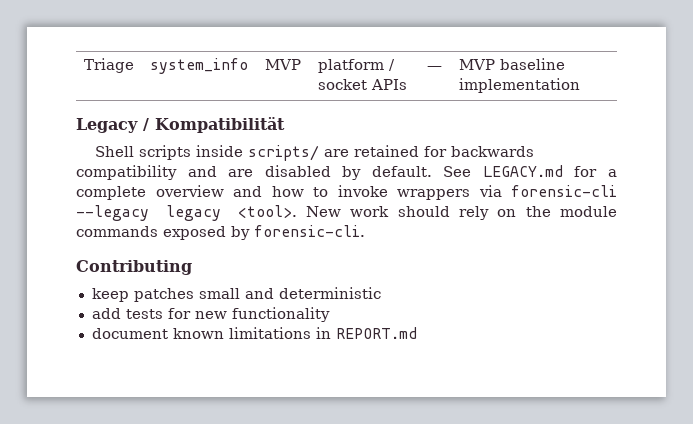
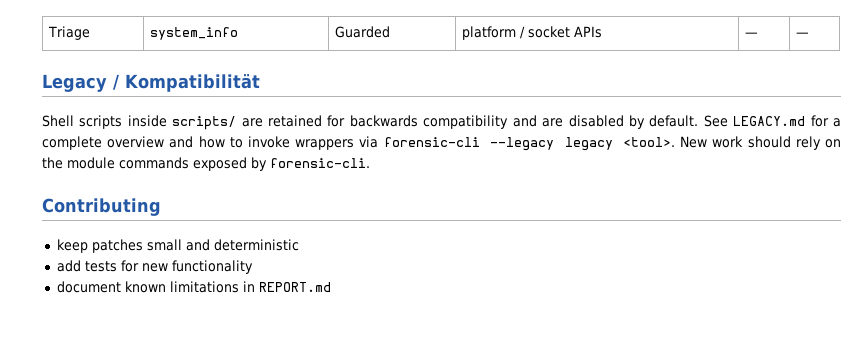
[264,59,301,70] MVP -> [335,26,391,38] Guarded
[458,58,565,70] [458,78,580,93] MVP baseline implementation -> [796,32,810,37] —

